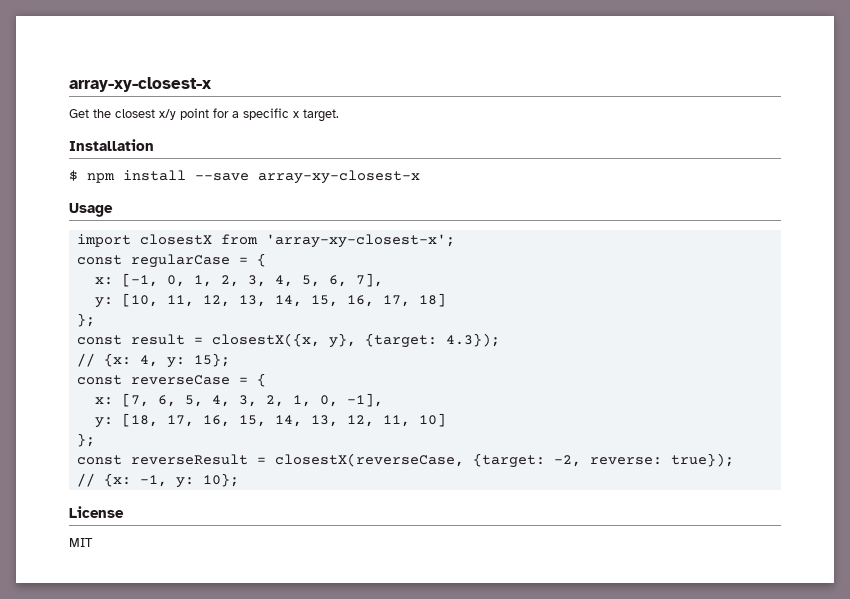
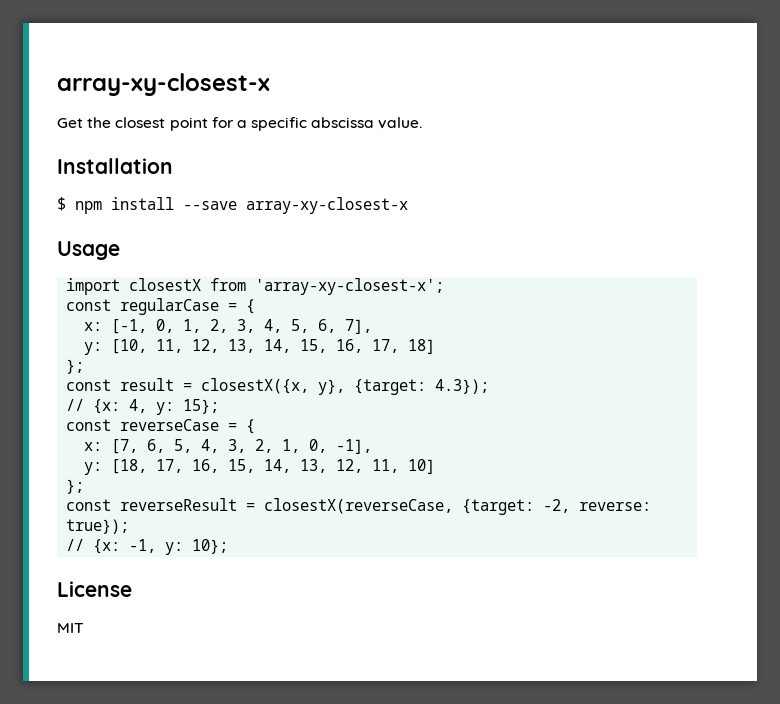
[159,109,176,120] x/y -> (166, 122) none
[293,109,339,122] x target. -> [311,117,423,129] abscissa value.

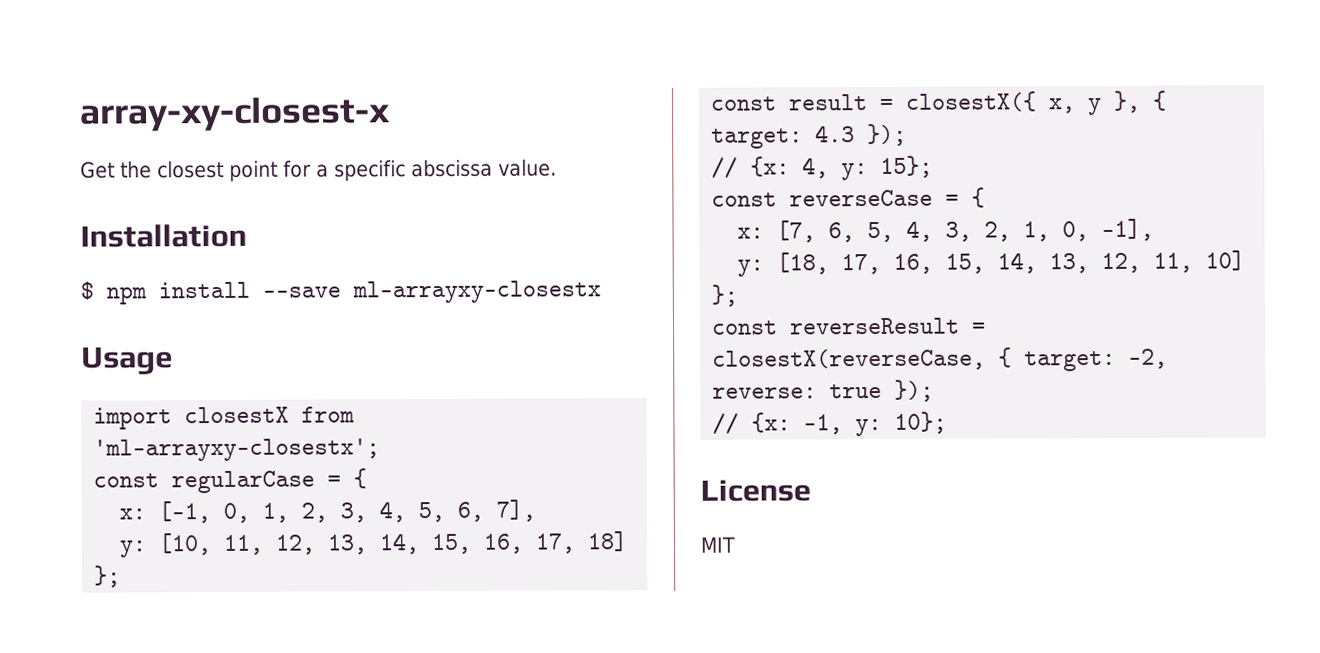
[246,197,408,214] array-xy-closest-x -> [352,280,601,304] ml-arrayxy-closestx
[255,278,445,295] 'array-xy-closest-x'; -> [93,438,381,462] 'ml-arrayxy-closestx';
[201,378,490,395] closestX({x, y}, {target: 4.3}); -> [905,90,1168,116] [711,123,908,149] closestX({ x, y }, { target: 4.3 });
[462,499,652,515] [66,519,130,534] {target: -2, reverse: true}); -> [998,347,1169,372] [712,379,935,402] { target: -2, reverse: true });

